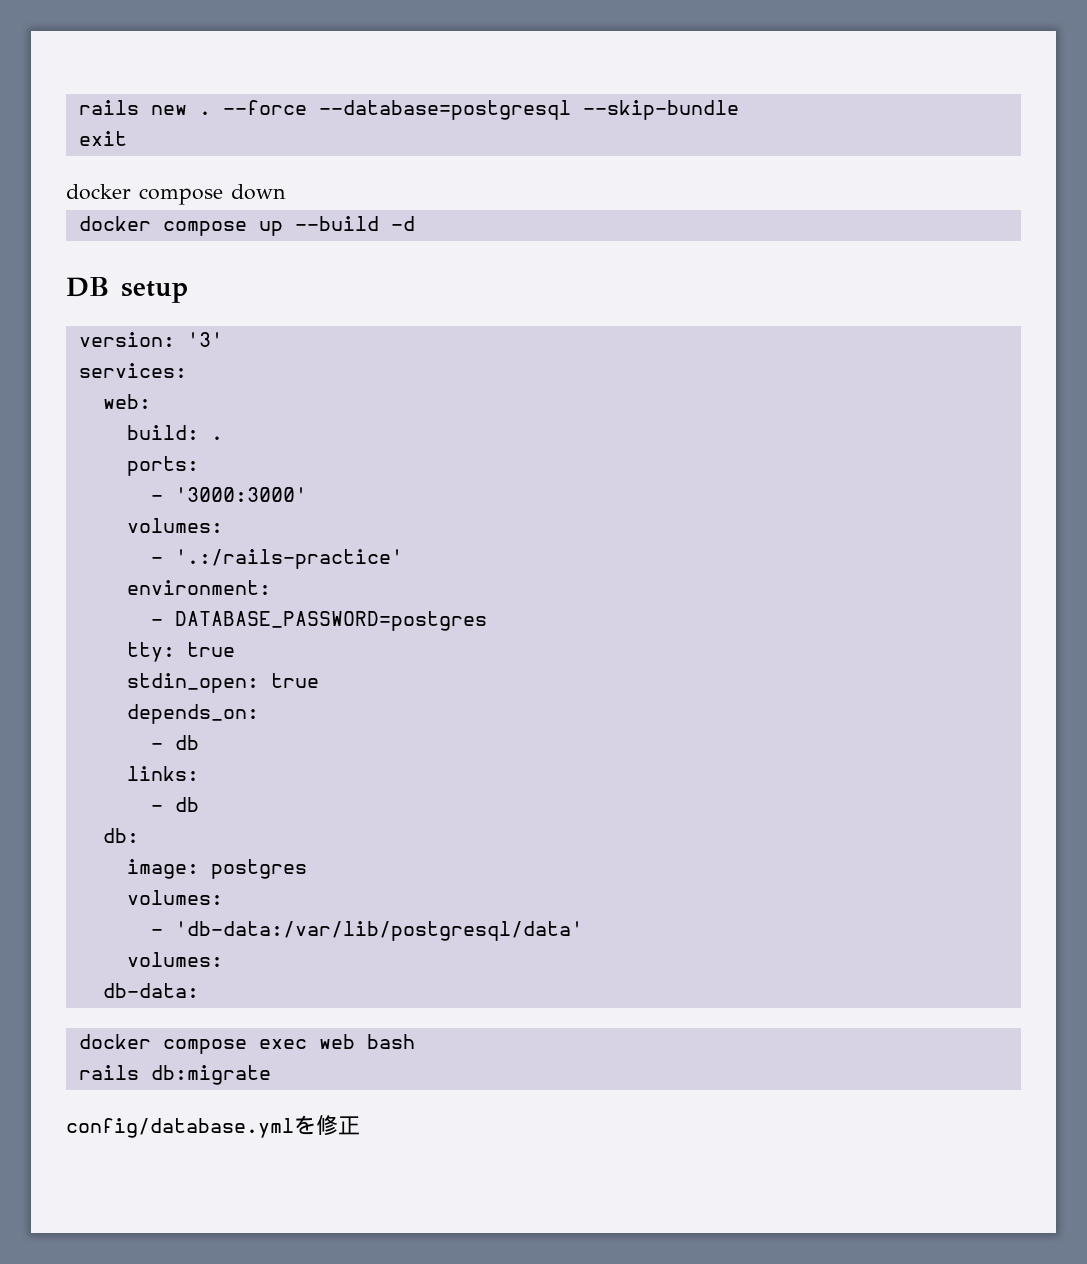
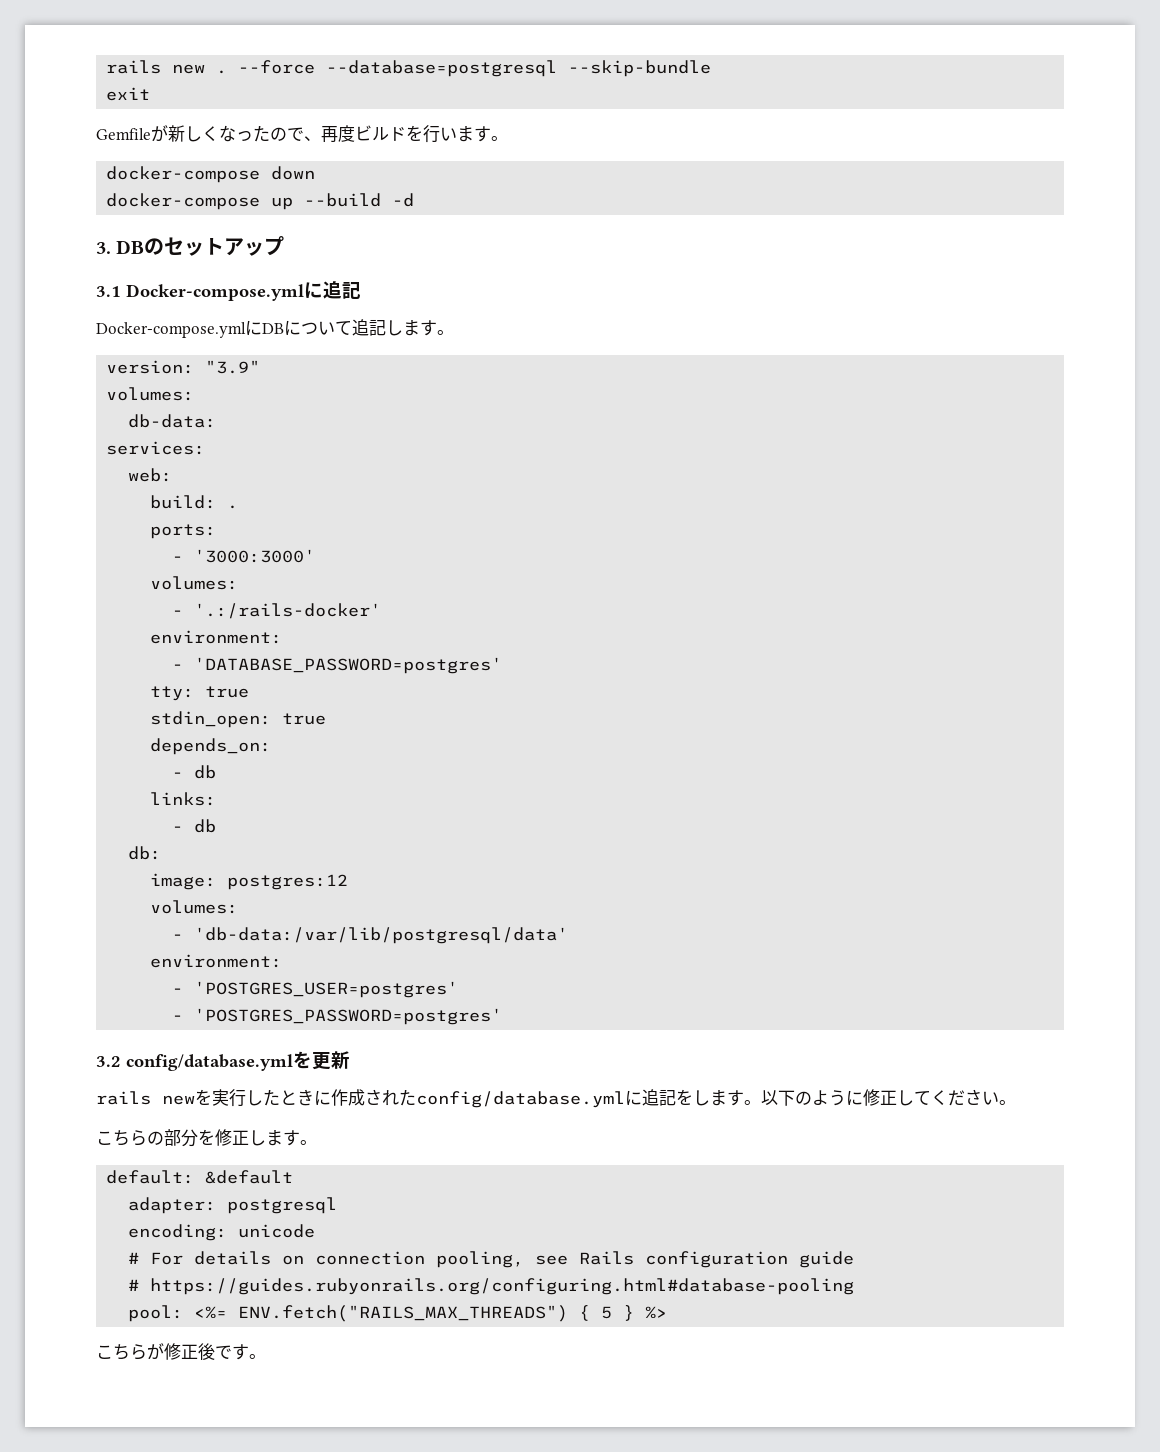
[66,184,223,205] docker compose -> [96,125,508,143] [106,166,261,183] Gemfileが新しくなったので、再度ビルドを行います。 // docker-compose
[78,216,247,236] docker compose -> [106,193,261,210] docker-compose
[66,277,188,303] [78,332,223,347] DB setup // version: '3' -> [96,236,285,256] [96,281,361,301] [96,319,454,338] [106,360,261,374] [106,387,195,401] [128,414,217,428] 3. DBのセットアップ // 3.1 Docker-compose.ymlに追記 // Docker-compose.ymlにDBについて追記します。 // version: "3.9" // volumes: // db-data:
[174,549,403,569] [126,580,271,595] [150,611,487,631] '.:/rails-practice' // environment: // - DATABASE_PASSWORD=postgres -> [194,603,382,619] [150,630,283,644] [172,657,503,674] '.:/rails-docker' // environment: // - 'DATABASE_PASSWORD=postgres'
[210,859,307,879] postgres -> [227,874,349,890] postgres:12
[126,952,223,967] [102,983,199,998] [78,1034,415,1054] [78,1065,271,1085] [66,1115,360,1138] volumes: // db-data: // docker compose exec web bash // rails db:migrate // config/database.ymlを修正 -> [150,954,283,968] [172,981,459,998] [172,1008,503,1025] [96,1051,350,1071] [96,1089,1016,1108] [96,1129,317,1147] [106,1170,294,1184] [128,1197,338,1214] [128,1224,316,1241] [128,1251,855,1268] [128,1278,855,1295] [128,1305,668,1322] [96,1343,266,1360] environment: // - 'POSTGRES_USER=postgres' // - 'POSTGRES_PASSWORD=postgres' // 3.2 config/database.ymlを更新 // rails newを実行したときに作成されたconfig/database.ymlに追記をします。以下のように修正してください。 // こちらの部分を修正します。 // default: &default // adapter: postgresql // encoding: unicode // # For details on connection pooling, see Rails configuration guide // # https://guides.rubyonrails.org/configuring.html#database-pooling // pool: <%= ENV.fetch("RAILS_MAX_THREADS") { 5 } %> // こちらが修正後です。

